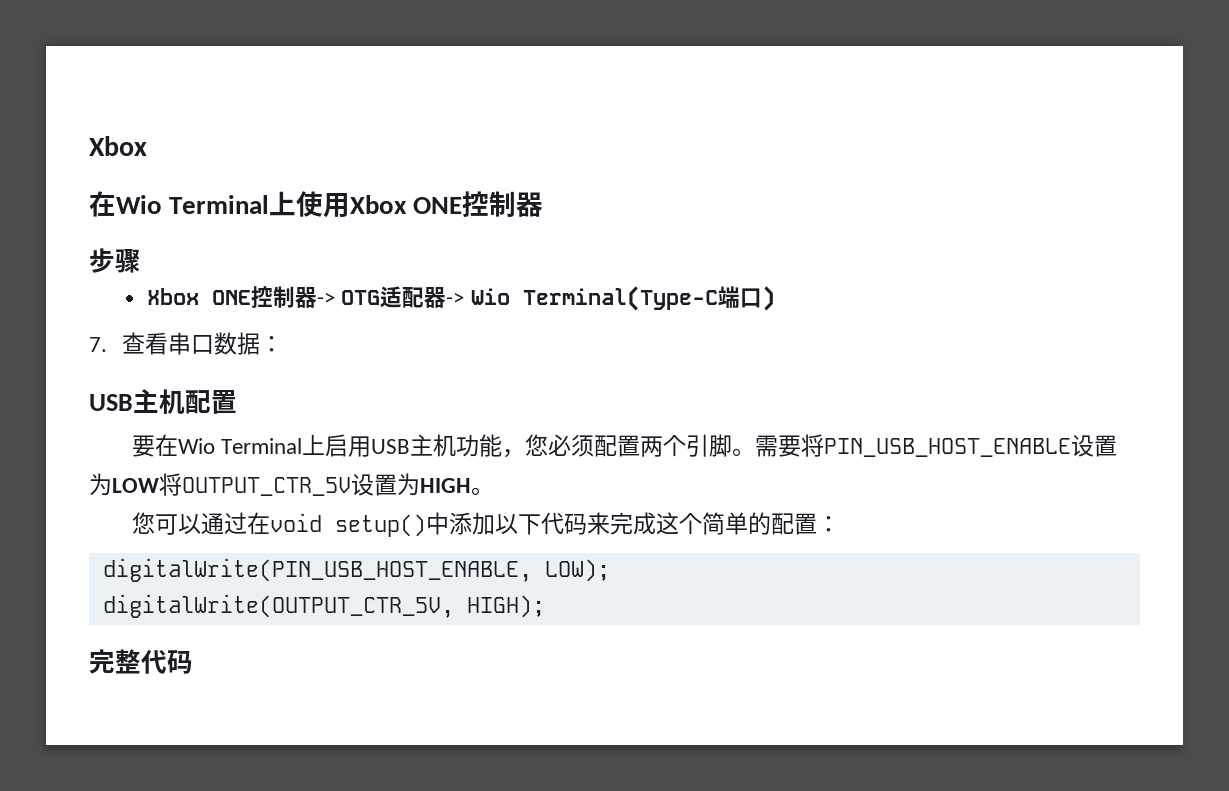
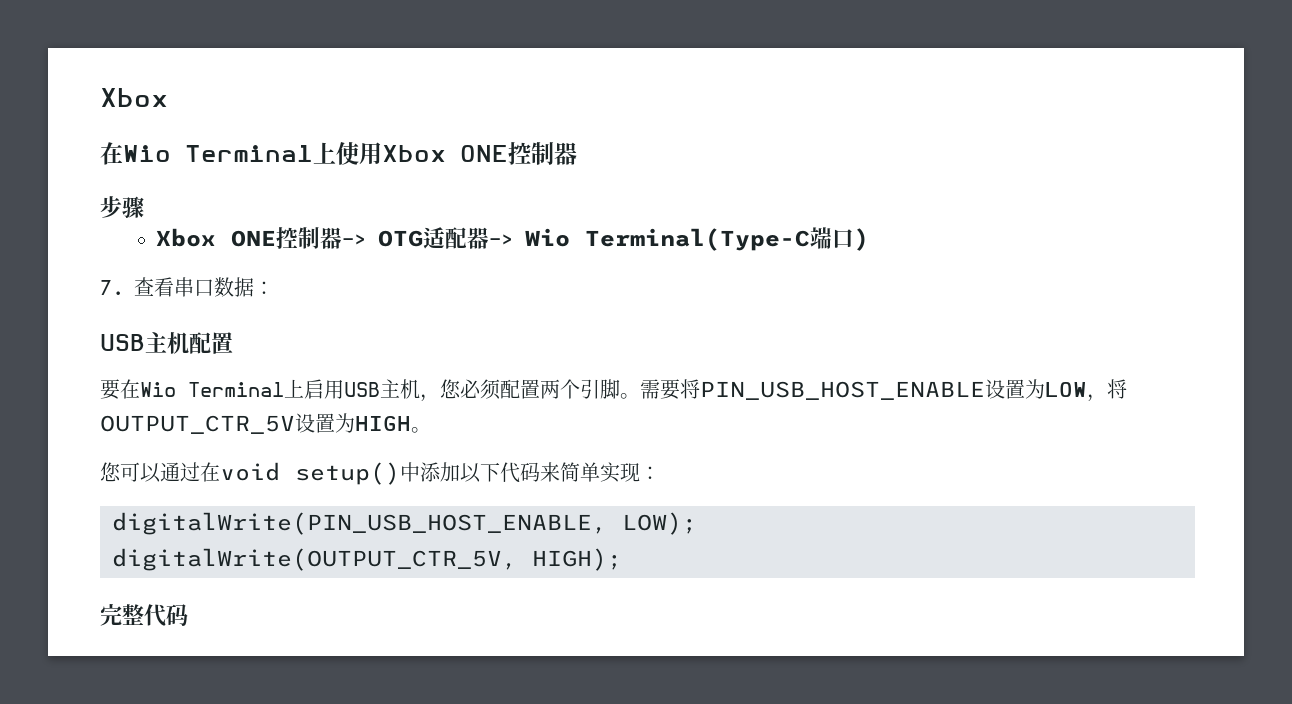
[456,434,503,457] 功能 -> (420, 389) none
(159, 485) none -> [1087,394,1107,402] ，
[610,512,818,535] 完成这个简单的配置 -> [560,462,640,483] 简单实现

